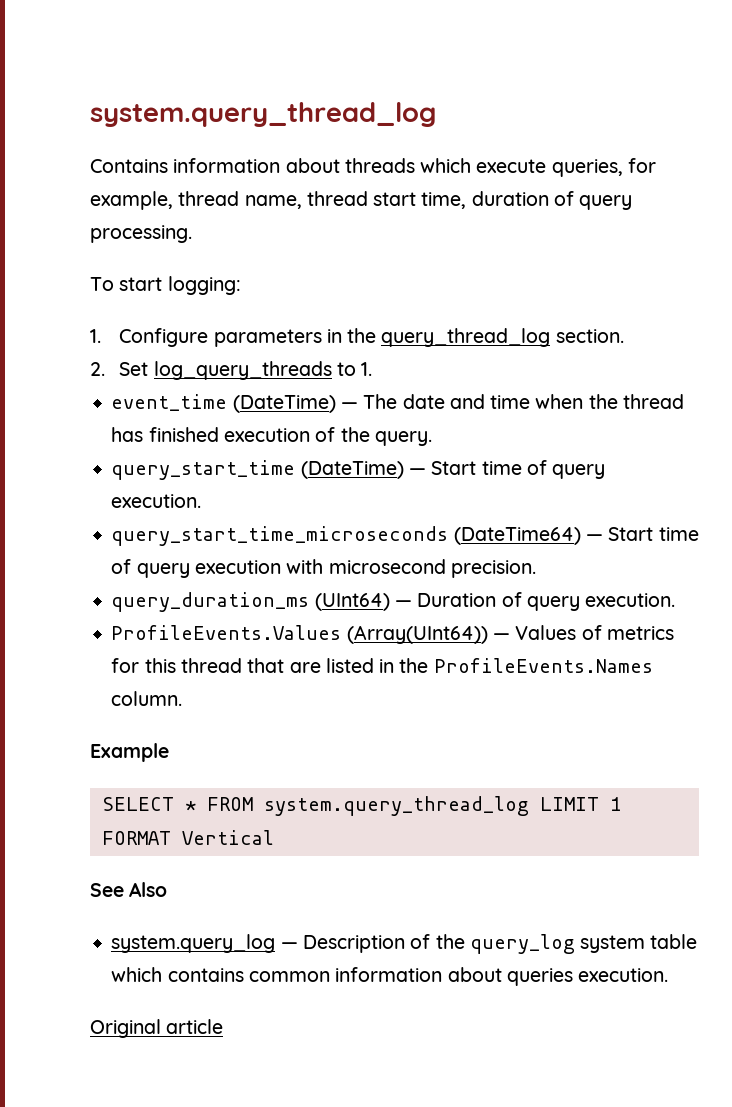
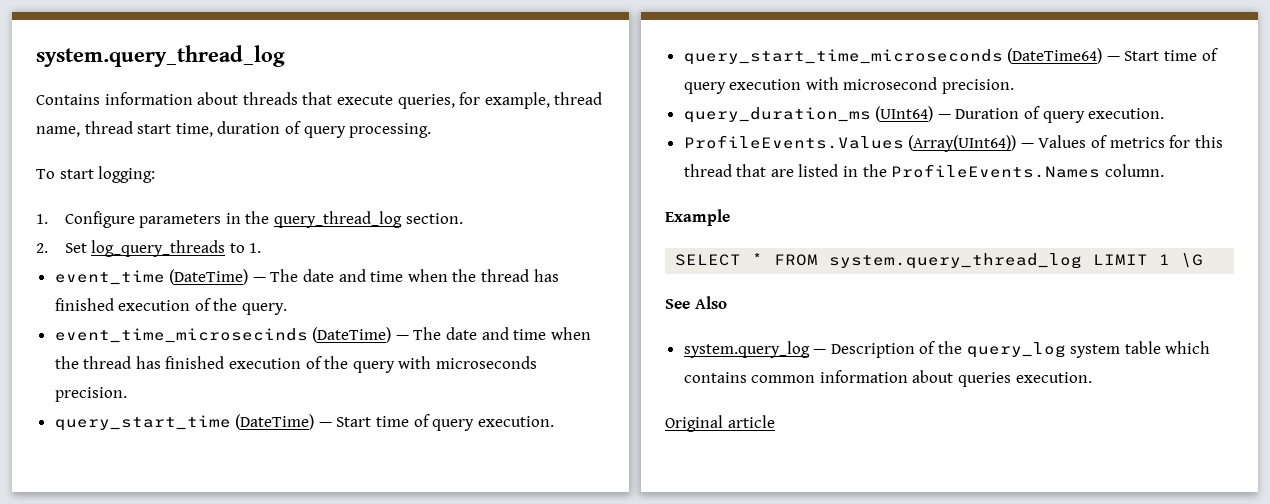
[420,158,472,173] which -> [302,92,333,105] that
(432, 438) none -> [54,327,591,343] [54,356,538,373] [54,387,127,402] // event_time_microsecinds (DateTime) — The date and time when the thread has finished execution of the query with microseconds precision.
[101,830,274,845] FORMAT Vertical -> [1181,253,1204,268] \G

